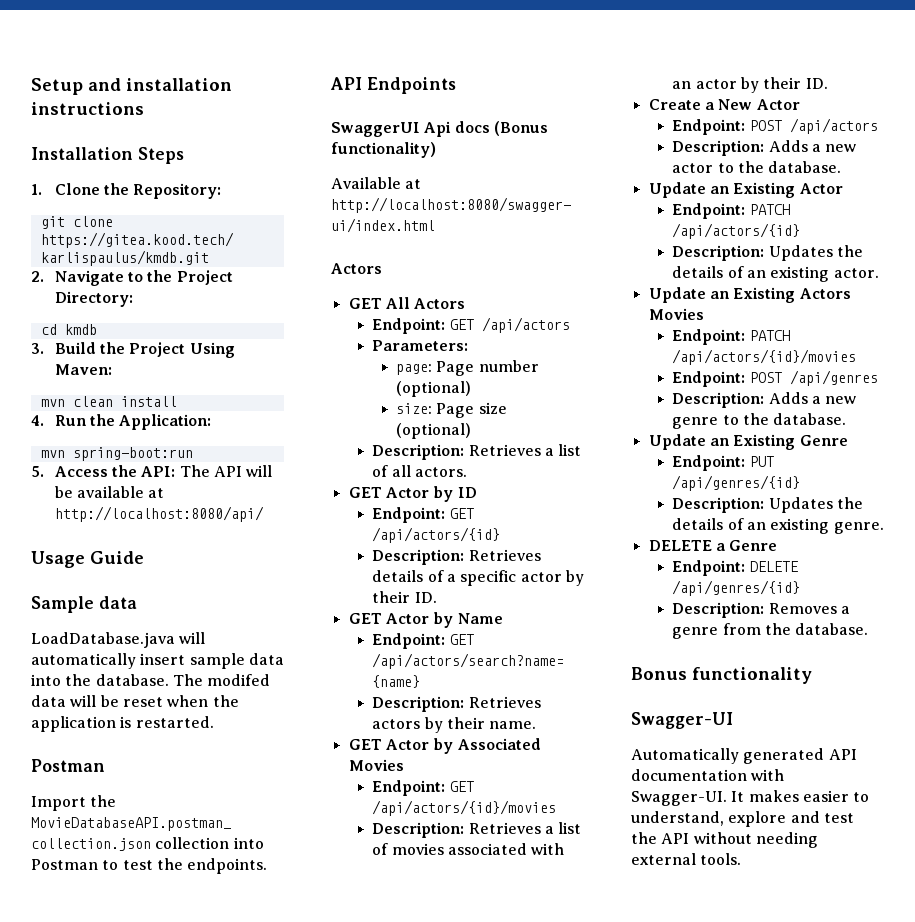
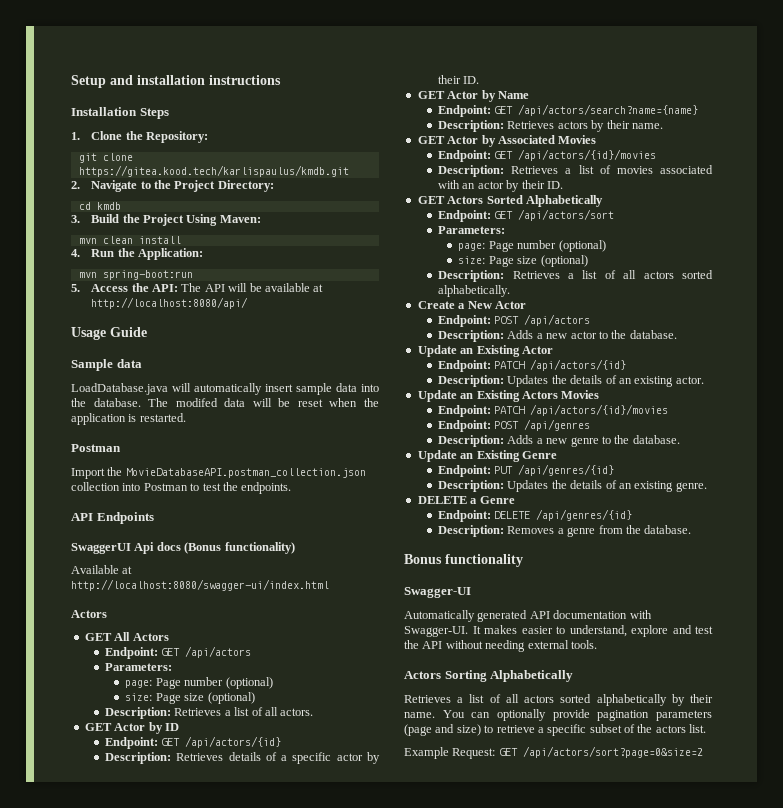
(828, 83) none -> [417,195,603,207] [438,209,615,222] [438,226,506,234] [458,240,606,252] [458,255,588,267] [438,270,713,282] [438,285,511,297] // GET Actors Sorted Alphabetically // Endpoint: GET /api/actors/sort // Parameters: // page: Page number (optional) // size: Page size (optional) // Description: Retrieves a list of all actors sorted alphabetically.
(742, 859) none -> [404,670,574,682] [404,694,713,706] [404,709,712,721] [404,724,707,736] [404,746,703,759] // Actors Sorting Alphabetically // Retrieves a list of all actors sorted alphabetically by their name. You can optionally provide pagination parameters (page and size) to retrieve a specific subset of the actors list. // Example Request: GET /api/actors/sort?page=0&size=2

